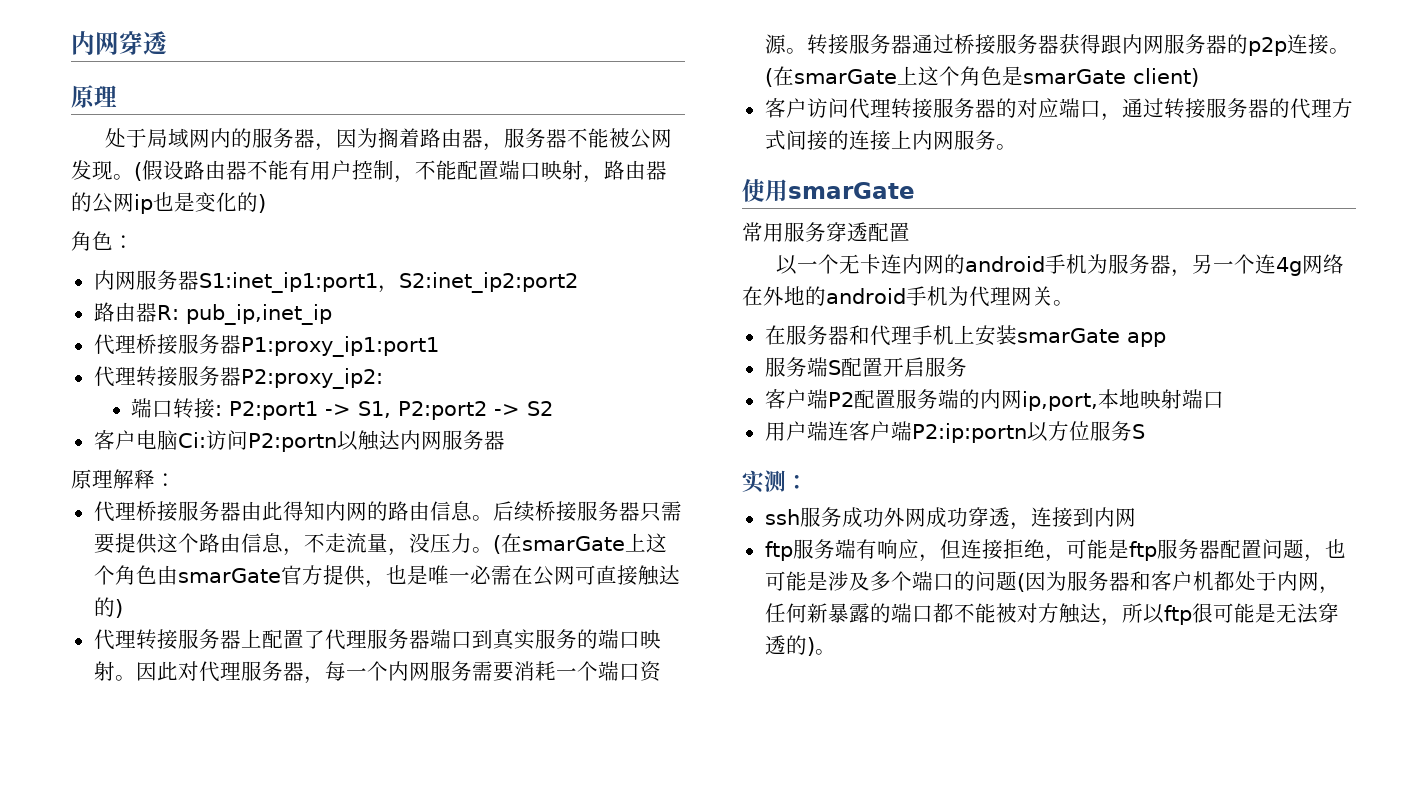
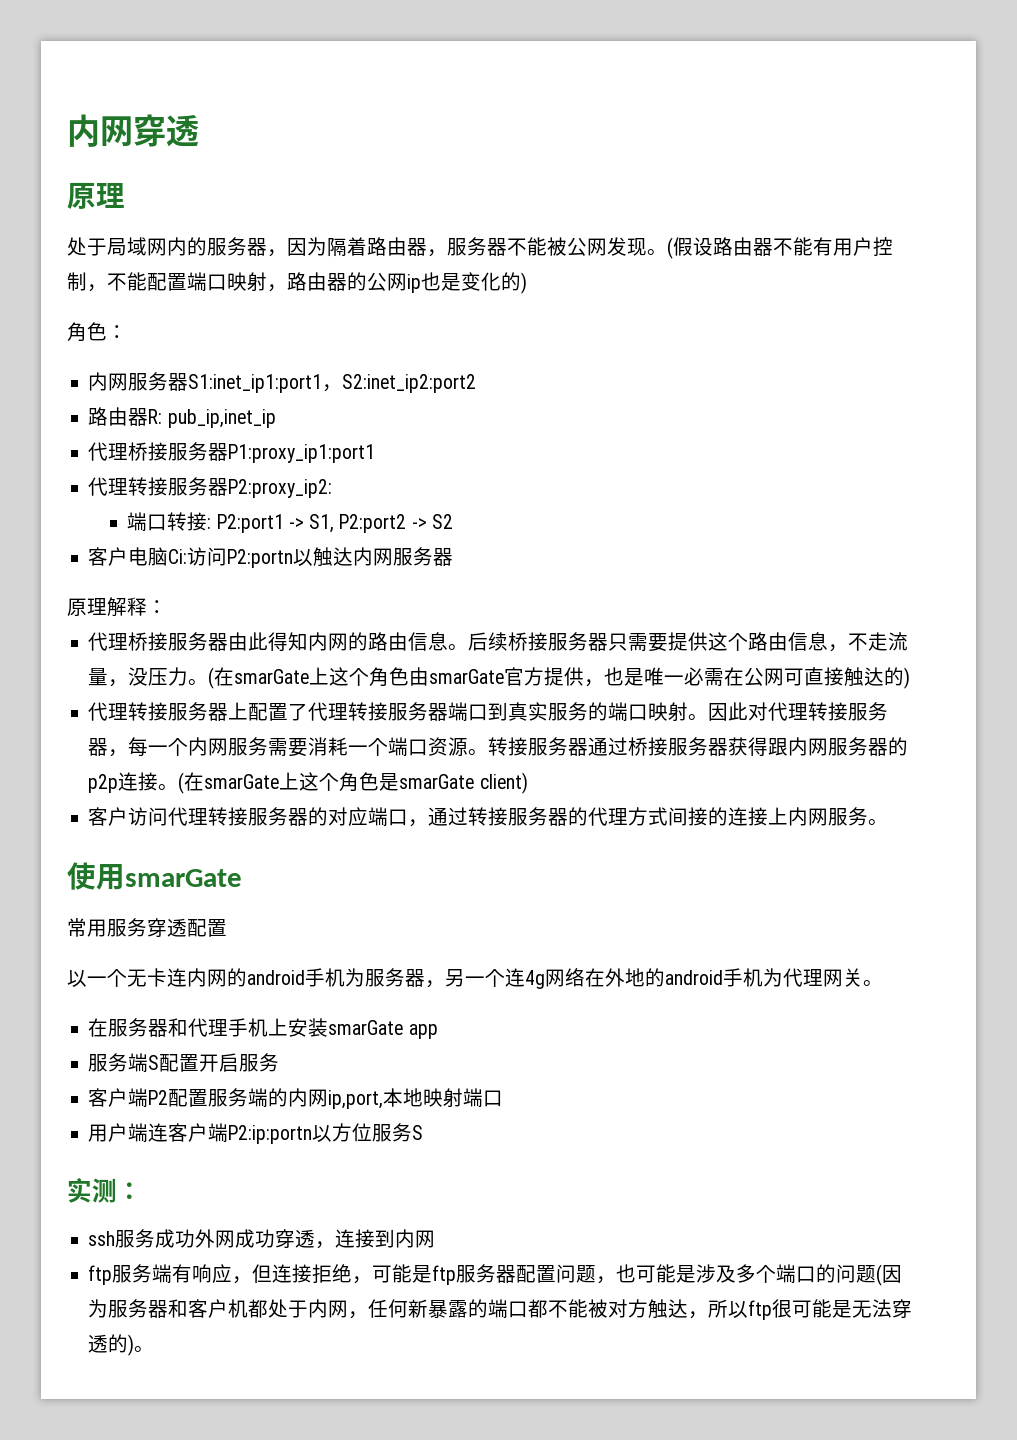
[377,128,399,148] 搁 -> [327,237,347,257] 隔
(367, 639) none -> [348,702,389,721] 转接
(241, 671) none -> [808,702,849,721] 转接

